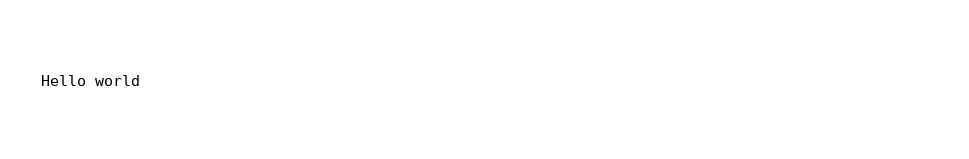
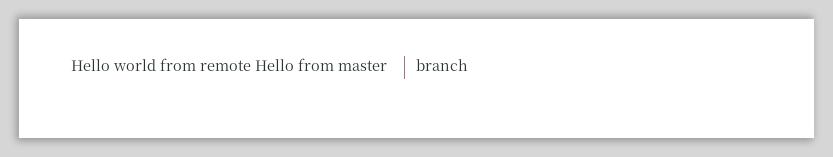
(140, 80) none -> [160,58,468,71] from remote Hello from master branch

